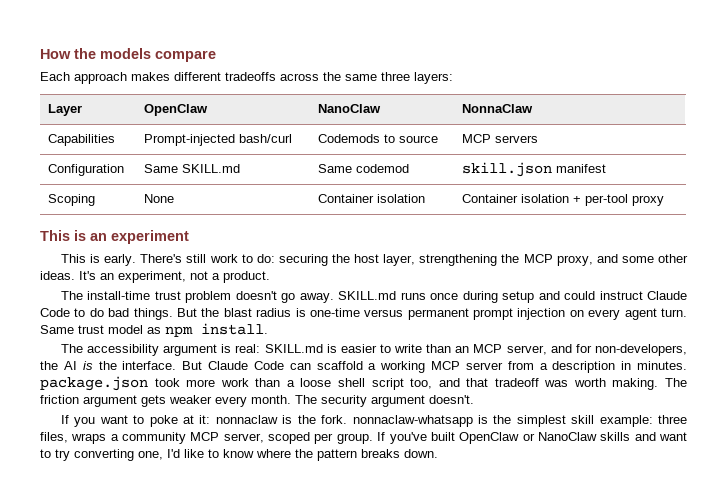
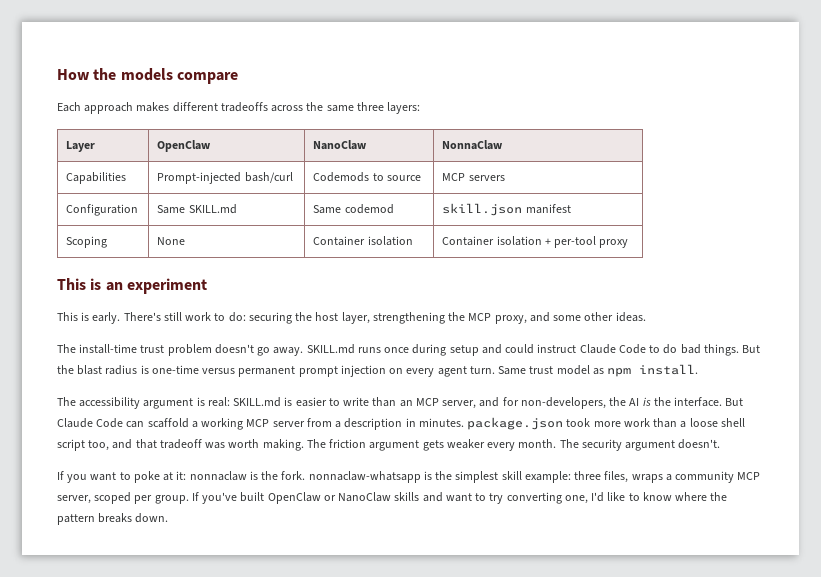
[79,271,270,283] It's an experiment, not a product. -> (646, 317) none

